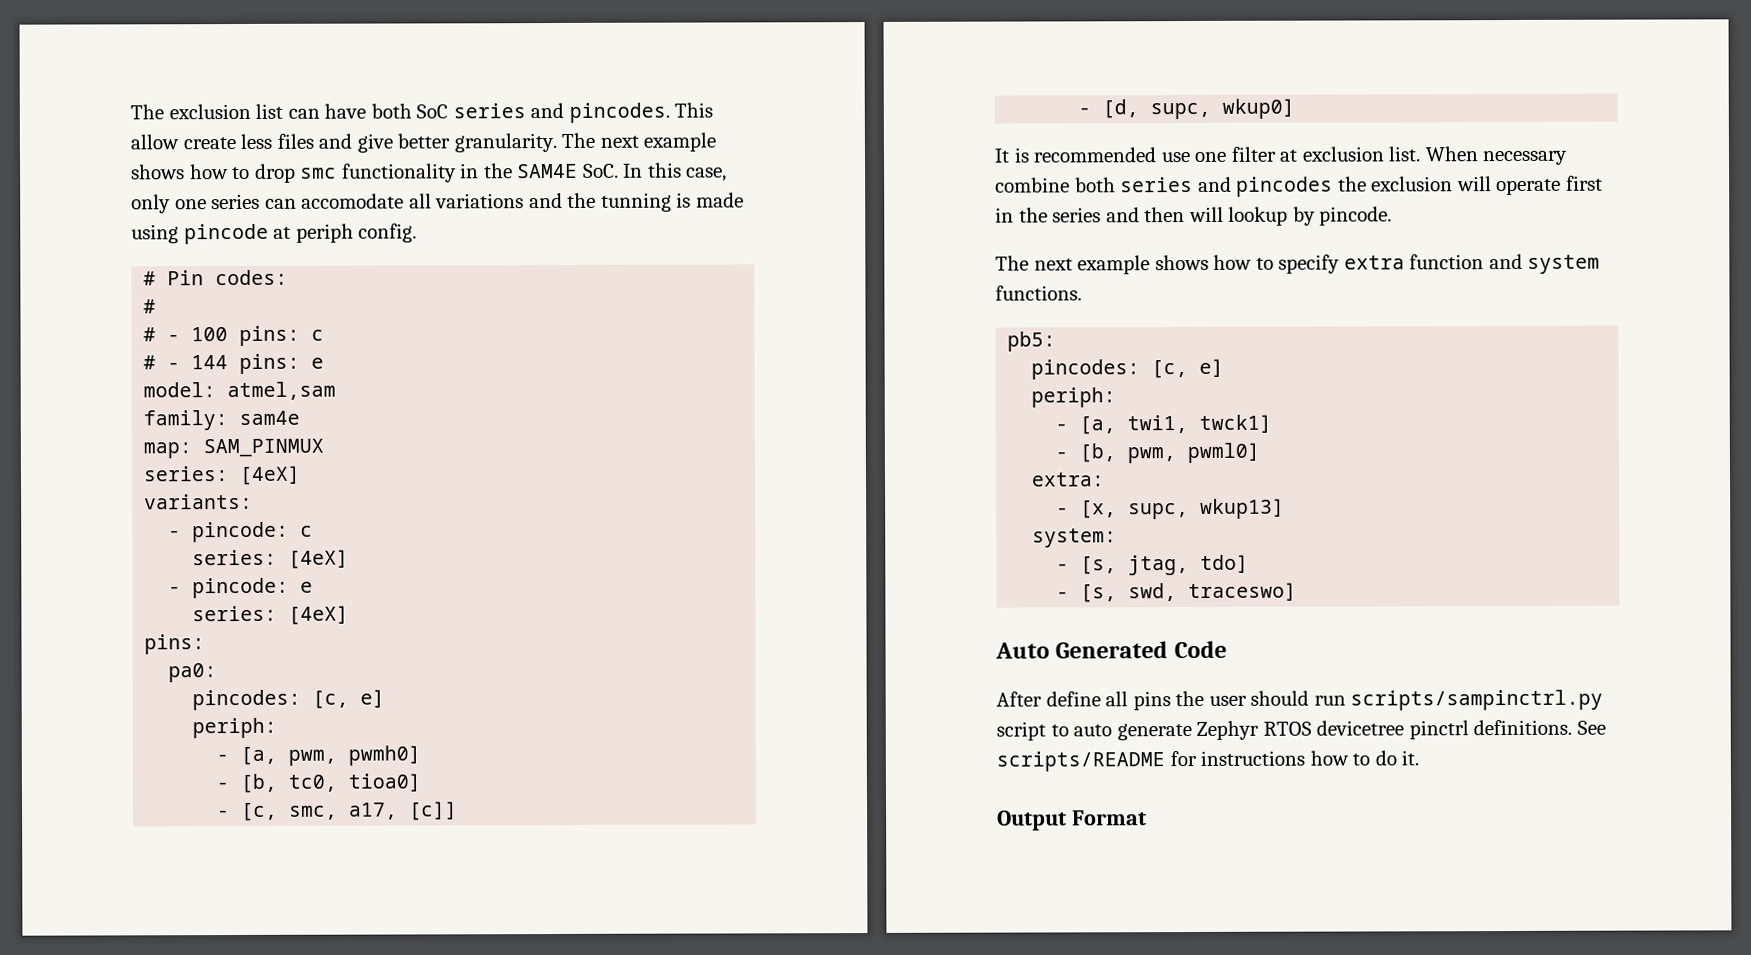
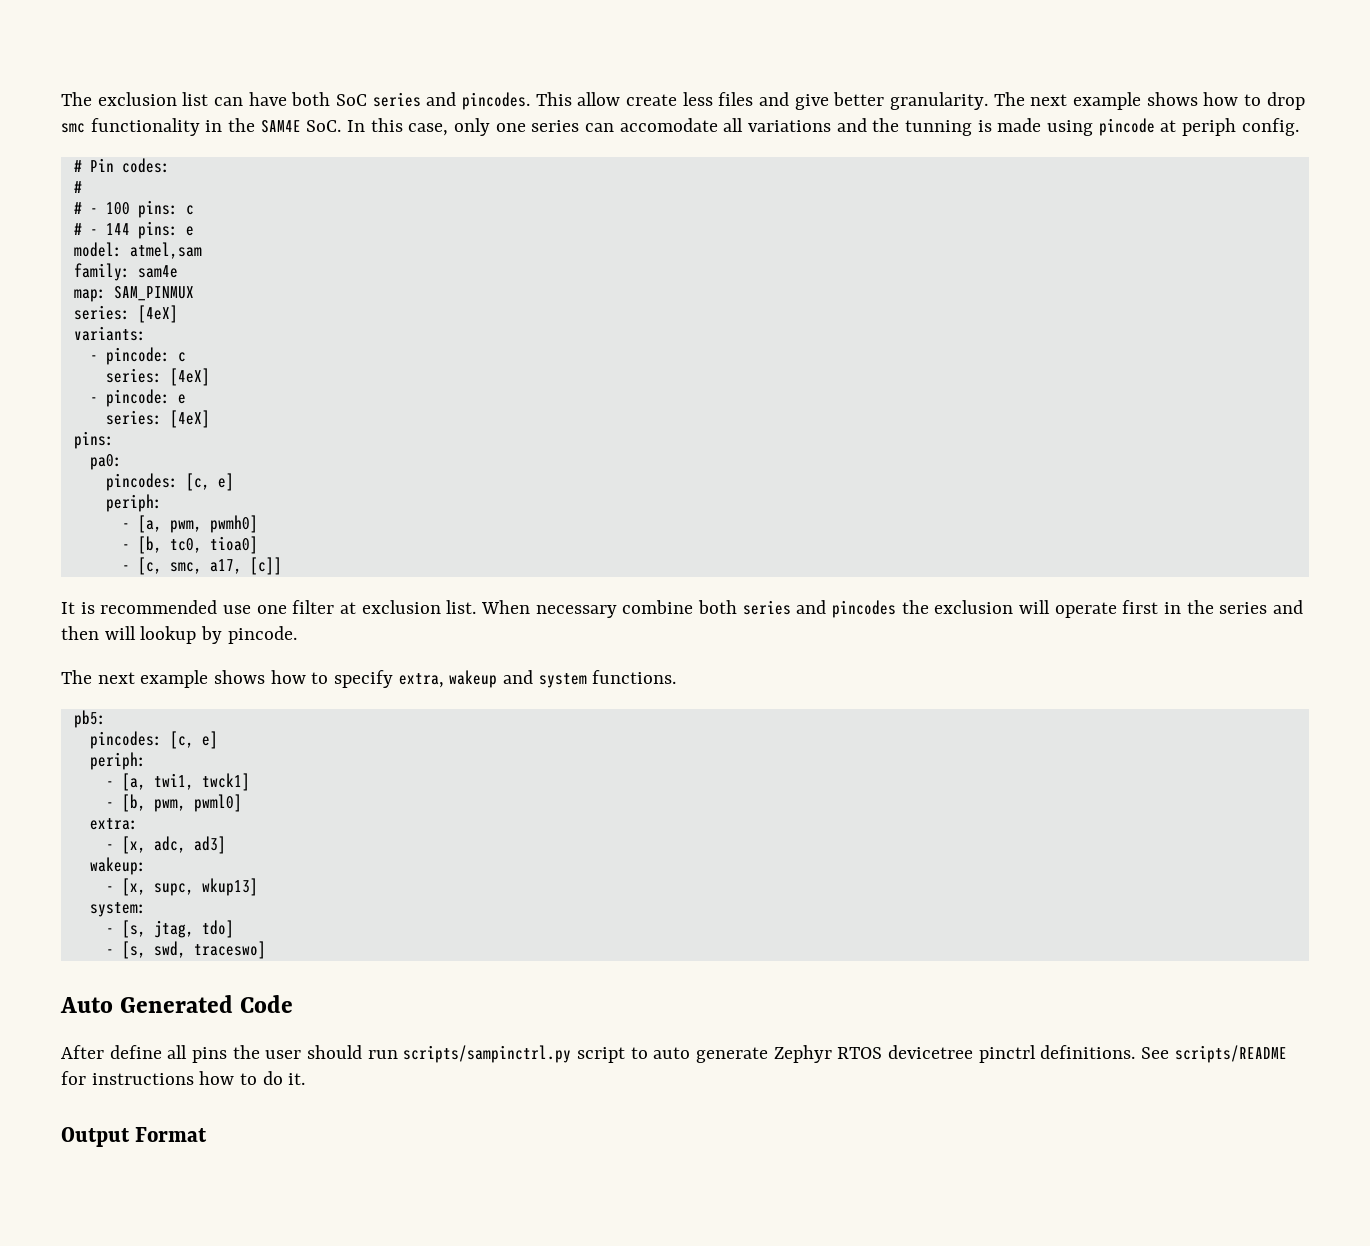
[1078,98,1296,120] // - [d, supc, wkup0] -> (282, 566) none
[1343,254,1485,270] extra function -> [398,670,498,688] extra, wakeup
(1106, 479) none -> [105,836,226,854] [89,857,146,875] // - [x, adc, ad3] // wakeup:

